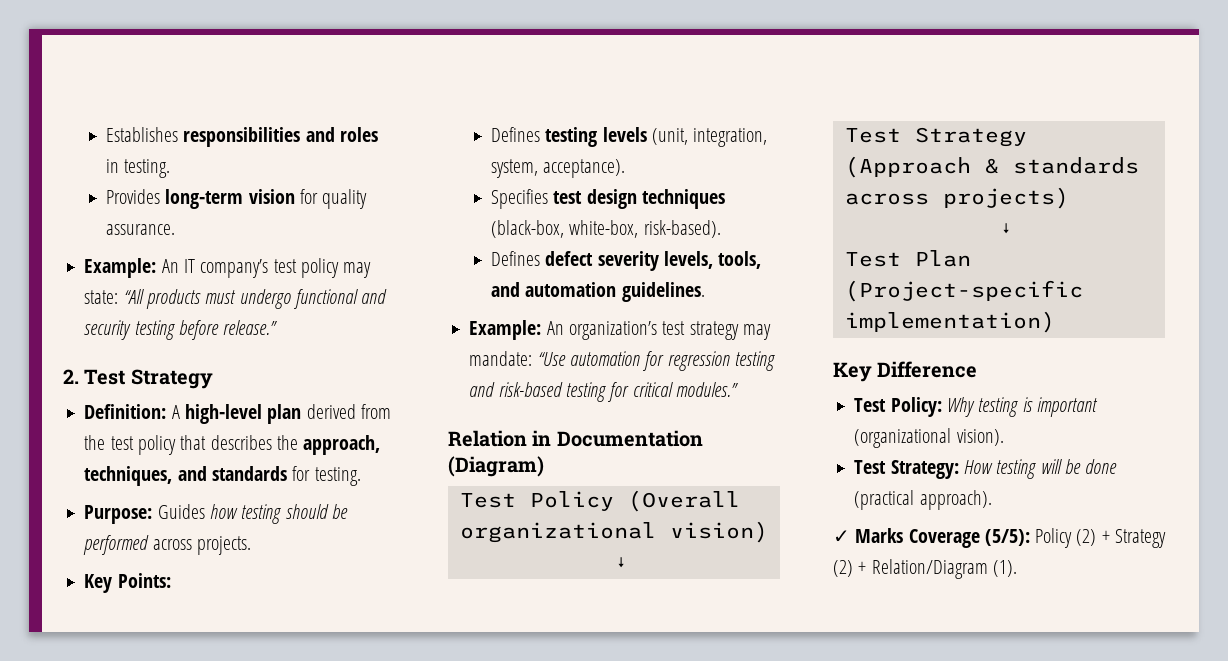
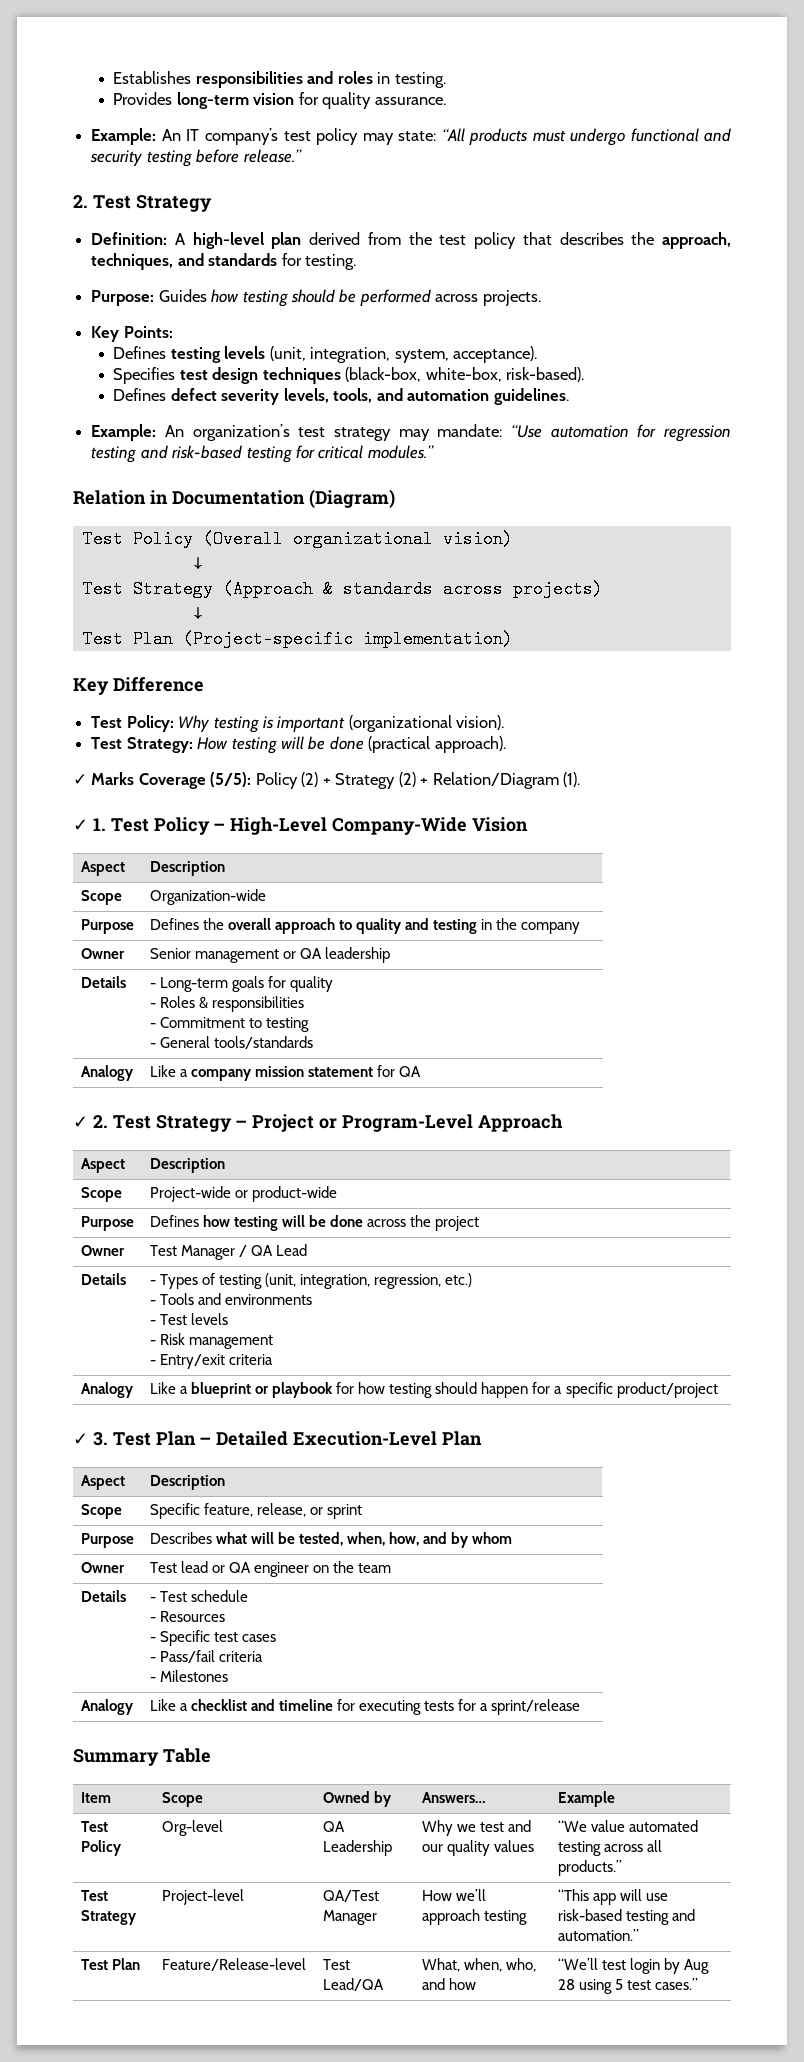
(1017, 568) none -> [73,817,529,835] [80,861,125,876] [149,861,225,876] [80,890,122,905] [149,889,266,905] [80,919,134,934] [149,918,581,934] [80,948,125,959] [149,947,391,963] [80,976,126,988] [149,976,334,992] [149,996,305,1012] [149,1017,310,1032] [149,1036,314,1049] [80,1065,134,1081] [149,1065,422,1081] [73,1114,563,1132] [80,1158,125,1173] [149,1158,225,1173] [80,1187,122,1202] [149,1186,338,1202] [80,1216,134,1231] [149,1215,480,1231] [80,1245,125,1256] [149,1244,308,1260] [80,1273,126,1285] [149,1273,473,1289] [149,1293,313,1305] [149,1313,229,1325] [149,1333,274,1349] [149,1354,274,1369] [80,1382,134,1398] [149,1382,718,1398] [73,1431,483,1446] [80,1475,125,1490] [149,1475,225,1490] [80,1504,122,1519] [149,1503,363,1519] [80,1533,134,1548] [149,1532,513,1548] [80,1562,125,1573] [149,1561,392,1577] [80,1590,126,1602] [149,1590,249,1602] [149,1611,225,1622] [149,1630,277,1646] [149,1650,264,1663] [149,1670,228,1682] [80,1699,134,1715] [149,1699,581,1715] [73,1748,211,1766] [80,1792,111,1803] [161,1792,203,1807] [322,1791,392,1807] [421,1792,486,1803] [557,1791,615,1807] [80,1821,108,1832] [80,1840,122,1856] [161,1820,223,1836] [322,1821,345,1832] [322,1840,392,1856] [421,1820,532,1836] [421,1840,535,1856] [557,1820,699,1832] [557,1840,663,1856] [557,1860,622,1876] [80,1890,108,1901] [80,1910,137,1925] [161,1889,244,1905] [322,1890,379,1902] [322,1910,377,1925] [421,1889,486,1901] [421,1909,527,1925] [557,1889,669,1905] [557,1909,696,1925] [557,1929,639,1941] [80,1958,140,1970] [161,1958,306,1971] [322,1959,350,1970] [322,1978,384,1991] [421,1958,537,1972] [421,1978,476,1990] [557,1958,710,1974] [557,1978,699,1994] // ✓ 1. Test Policy – High-Level Company-Wide Vision // Aspect | Description // Scope | Organization-wide // Purpose | Defines the overall approach to quality and testing in the company // Owner | Senior management or QA leadership // Details | - Long-term goals for quality // - Roles & responsibilities // - Commitment to testing // - General tools/standards // Analogy | Like a company mission statement for QA // ✓ 2. Test Strategy – Project or Program-Level Approach // Aspect | Description // Scope | Project-wide or product-wide // Purpose | Defines how testing will be done across the project // Owner | Test Manager / QA Lead // Details | - Types of testing (unit, integration, regression, etc.) // - Tools and environments // - Test levels // - Risk management // - Entry/exit criteria // Analogy | Like a blueprint or playbook for how testing should happen for a specific product/project // ✓ 3. Test Plan – Detailed Execution-Level Plan // Aspect | Description // Scope | Specific feature, release, or sprint // Purpose | Describes what will be tested, when, how, and by whom // Owner | Test lead or QA engineer on the team // Details | - Test schedule // - Resources // - Specific test cases // - Pass/fail criteria // - Milestones // Analogy | Like a checklist and timeline for executing tests for a sprint/release // Summary Table // Item | Scope | Owned by | Answers… | Example // Test Policy | Org-level | QA Leadership | Why we test and our quality values | “We value automated testing across all products.” // Test Strategy | Project-level | QA/Test Manager | How we’ll approach testing | “This app will use risk-based testing and automation.” // Test Plan | Feature/Release-level | Test Lead/QA | What, when, who, and how | “We’ll test login by Aug 28 using 5 test cases.”

